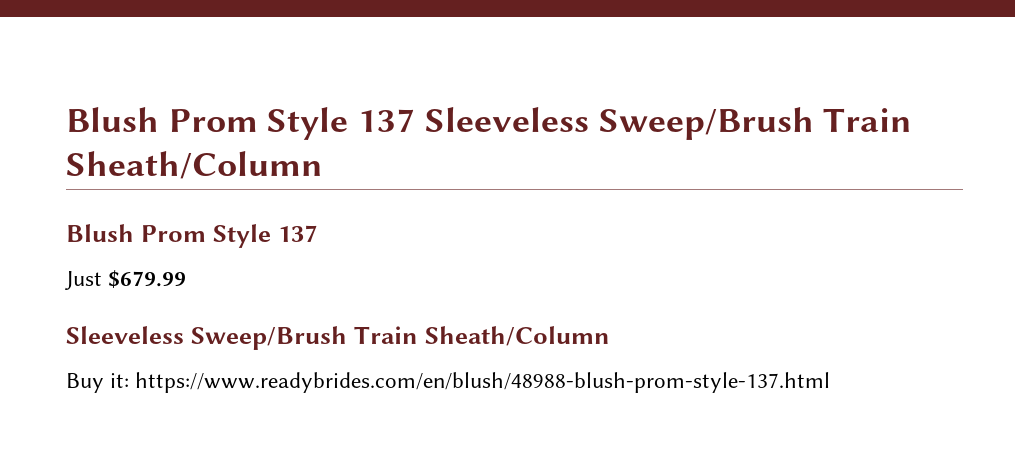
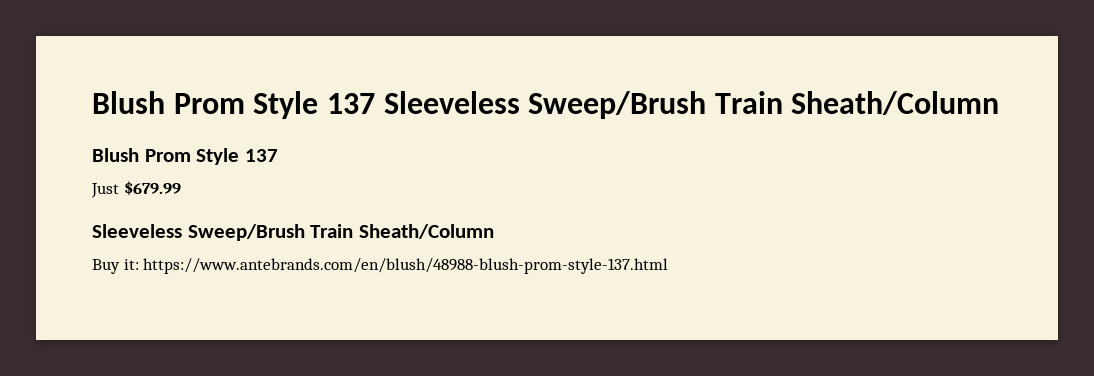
[135,372,831,393] https://www.readybrides.com/en/blush/48988-blush-prom-style-137.html -> [143,258,669,274] https://www.antebrands.com/en/blush/48988-blush-prom-style-137.html

